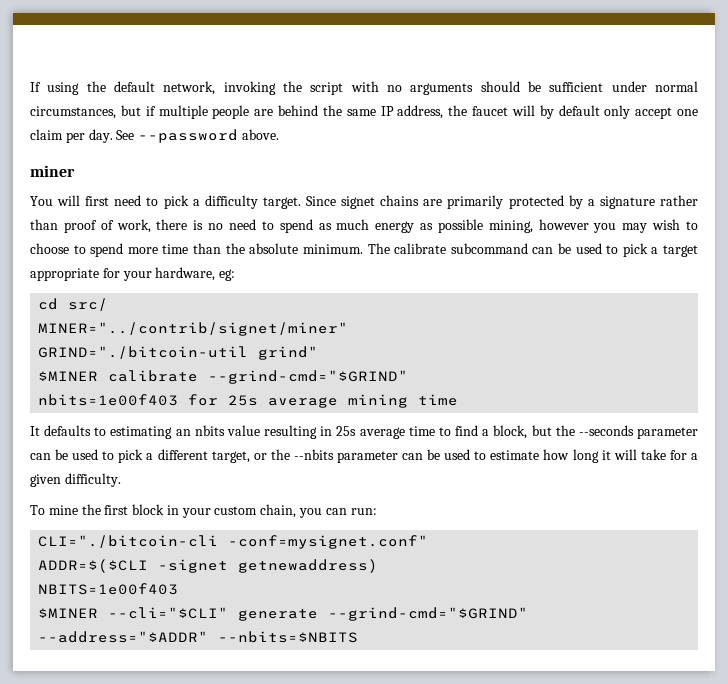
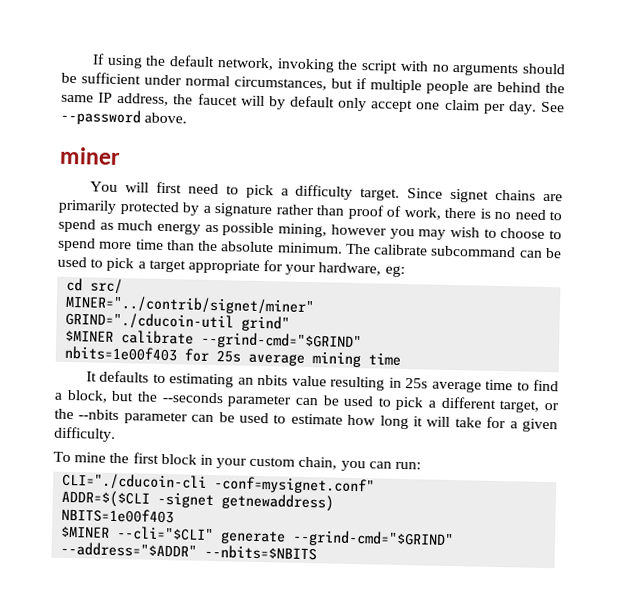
[38,346,249,359] GRIND="./bitcoin-util -> [65,311,235,331] GRIND="./cducoin-util
[38,535,219,548] CLI="./bitcoin-cli -> [62,472,208,491] CLI="./cducoin-cli

